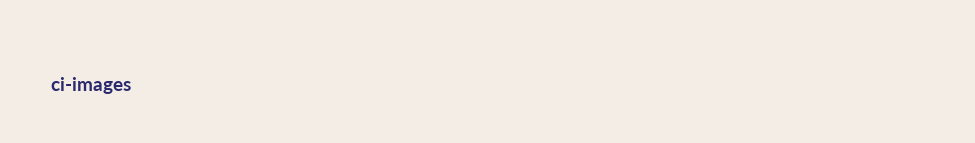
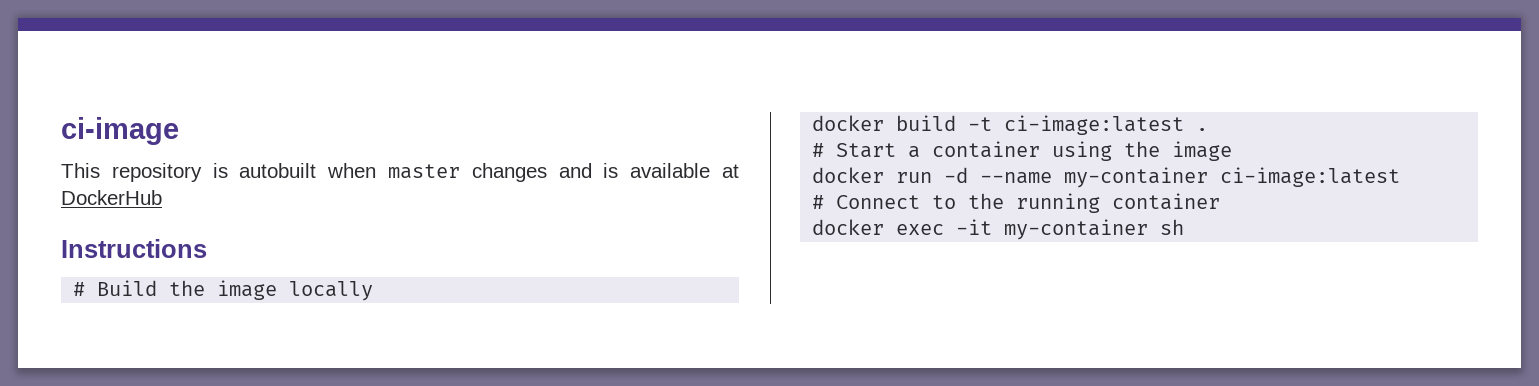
[51,77,131,94] ci-images -> [61,117,179,145] [61,163,739,182] [61,190,162,205] [61,239,207,258] [73,280,374,301] [812,115,1209,135] [812,141,1233,161] [812,167,1401,188] [812,193,1221,213] [812,219,1185,240] ci-image // This repository is autobuilt when master changes and is available at DockerHub // Instructions // # Build the image locally // docker build -t ci-image:latest . // # Start a container using the image // docker run -d --name my-container ci-image:latest // # Connect to the running container // docker exec -it my-container sh

